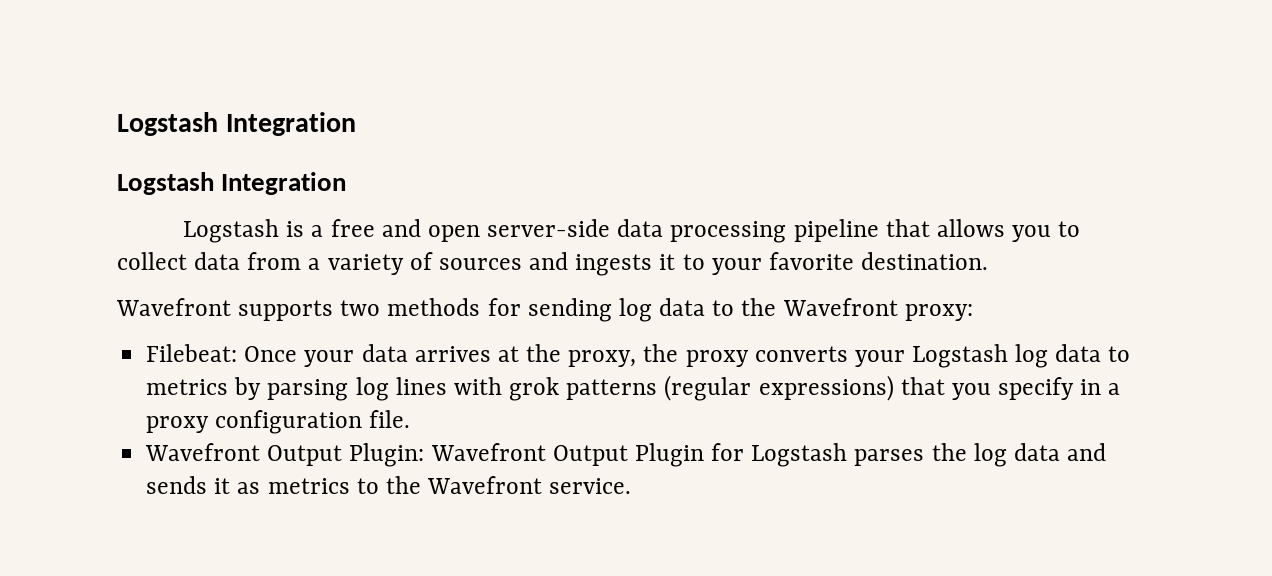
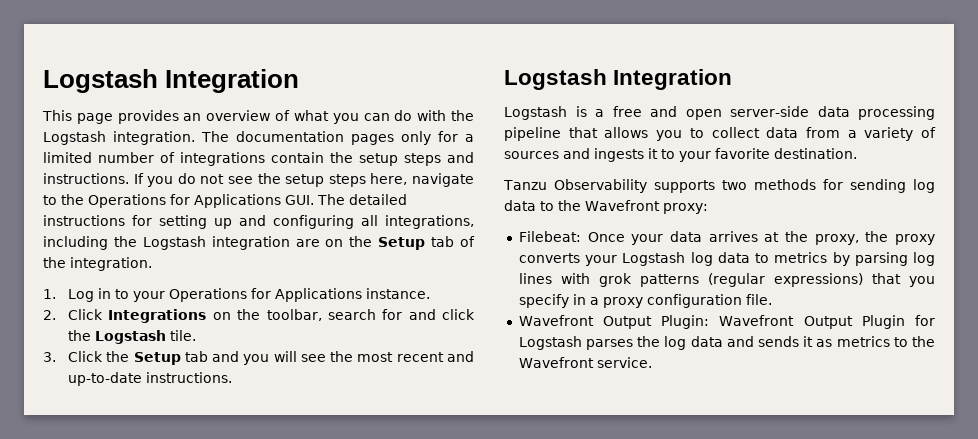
[117,112,356,136] Logstash Integration -> [43,69,300,93] [42,110,474,124] [43,131,474,145] [43,152,474,166] [43,173,474,187] [43,194,407,208] [43,215,474,229] [43,236,476,250] [43,257,152,271] [43,288,431,302] [43,309,476,323] [68,330,197,344] [43,351,475,365] [68,372,233,386] Logstash Integration // This page provides an overview of what you can do with the Logstash integration. The documentation pages only for a limited number of integrations contain the setup steps and instructions. If you do not see the setup steps here, navigate to the Operations for Applications GUI. The detailed instructions for setting up and configuring all integrations, including the Logstash integration are on the Setup tab of the integration. // 1. Log in to your Operations for Applications instance. // 2. Click Integrations on the toolbar, search for and click the Logstash tile. // 3. Click the Setup tab and you will see the most recent and up-to-date instructions.
[116,298,231,316] Wavefront -> [503,179,647,193] Tanzu Observability

